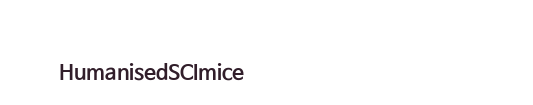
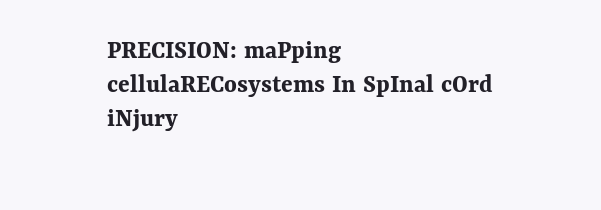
[59,63,244,81] HumanisedSCImice -> [107,41,342,63] [107,74,494,97] [107,109,178,132] PRECISION: maPping cellulaRECosystems In SpInal cOrd iNjury

